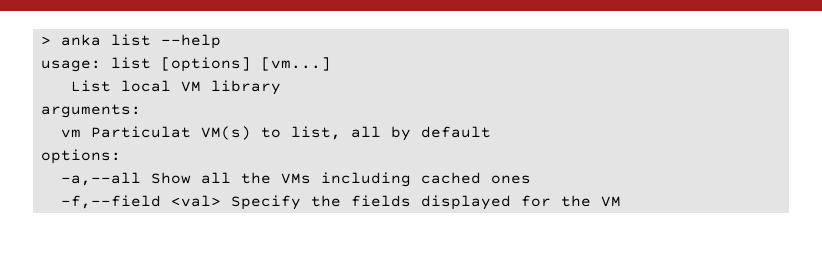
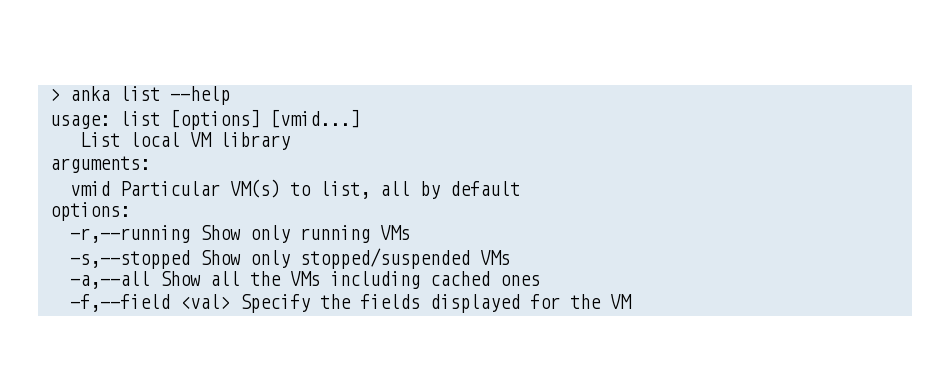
[260,57,331,71] [vm...] -> [269,109,360,128] [vmid...]
[60,126,191,138] vm Particulat -> [69,181,220,196] vmid Particular
(121, 156) none -> [69,225,410,243] [69,248,510,269] // -r,--running Show only running VMs // -s,--stopped Show only stopped/suspended VMs

